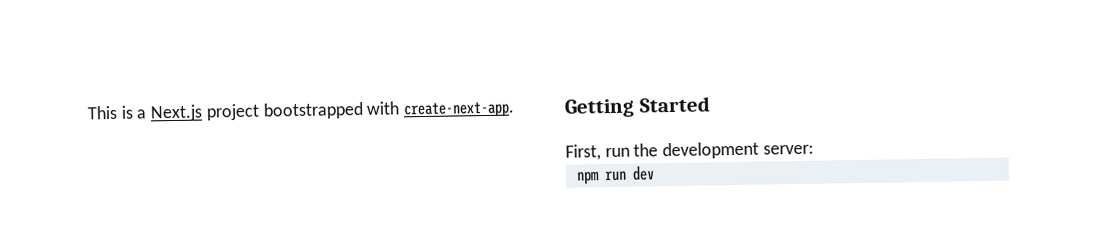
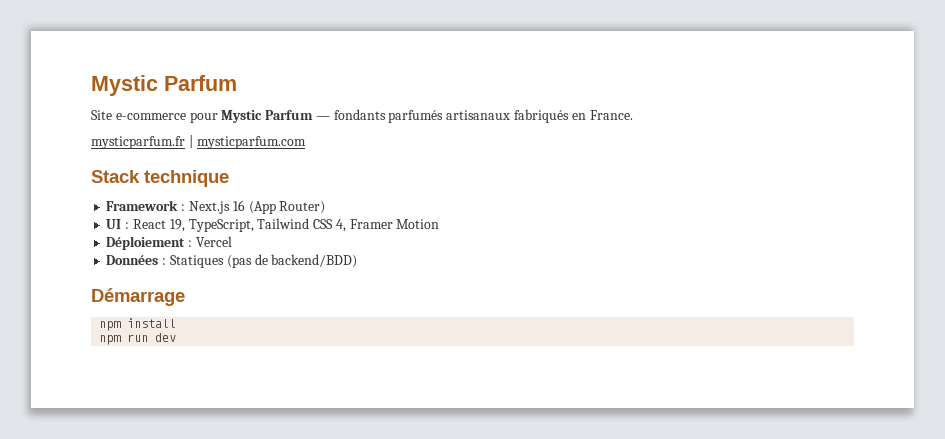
[87,101,516,122] [564,96,710,118] [565,141,814,161] This is a Next.js project bootstrapped with create-next-app. // Getting Started // First, run the development server: -> [91,75,237,96] [91,109,633,123] [91,135,306,149] [91,170,229,187] [106,200,326,214] [106,218,440,232] [106,236,232,250] [106,254,358,268] [91,288,185,306] [99,318,177,331] Mystic Parfum // Site e-commerce pour Mystic Parfum — fondants parfumés artisanaux fabriqués en France. // mysticparfum.fr | mysticparfum.com // Stack technique // Framework : Next.js 16 (App Router) // UI : React 19, TypeScript, Tailwind CSS 4, Framer Motion // Déploiement : Vercel // Données : Statiques (pas de backend/BDD) // Démarrage // npm install

